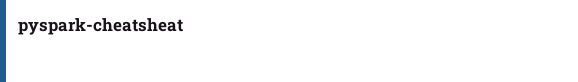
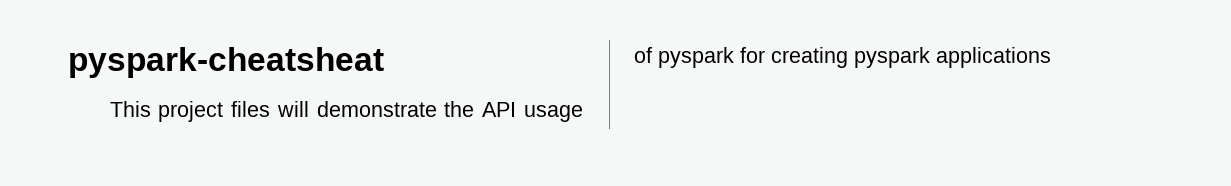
(183, 26) none -> [109,101,584,122] [634,47,1051,68] // This project files will demonstrate the API usage of pyspark for creating pyspark applications

